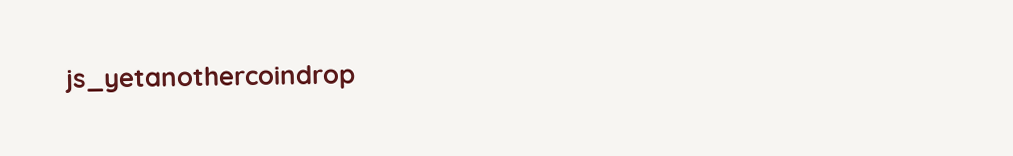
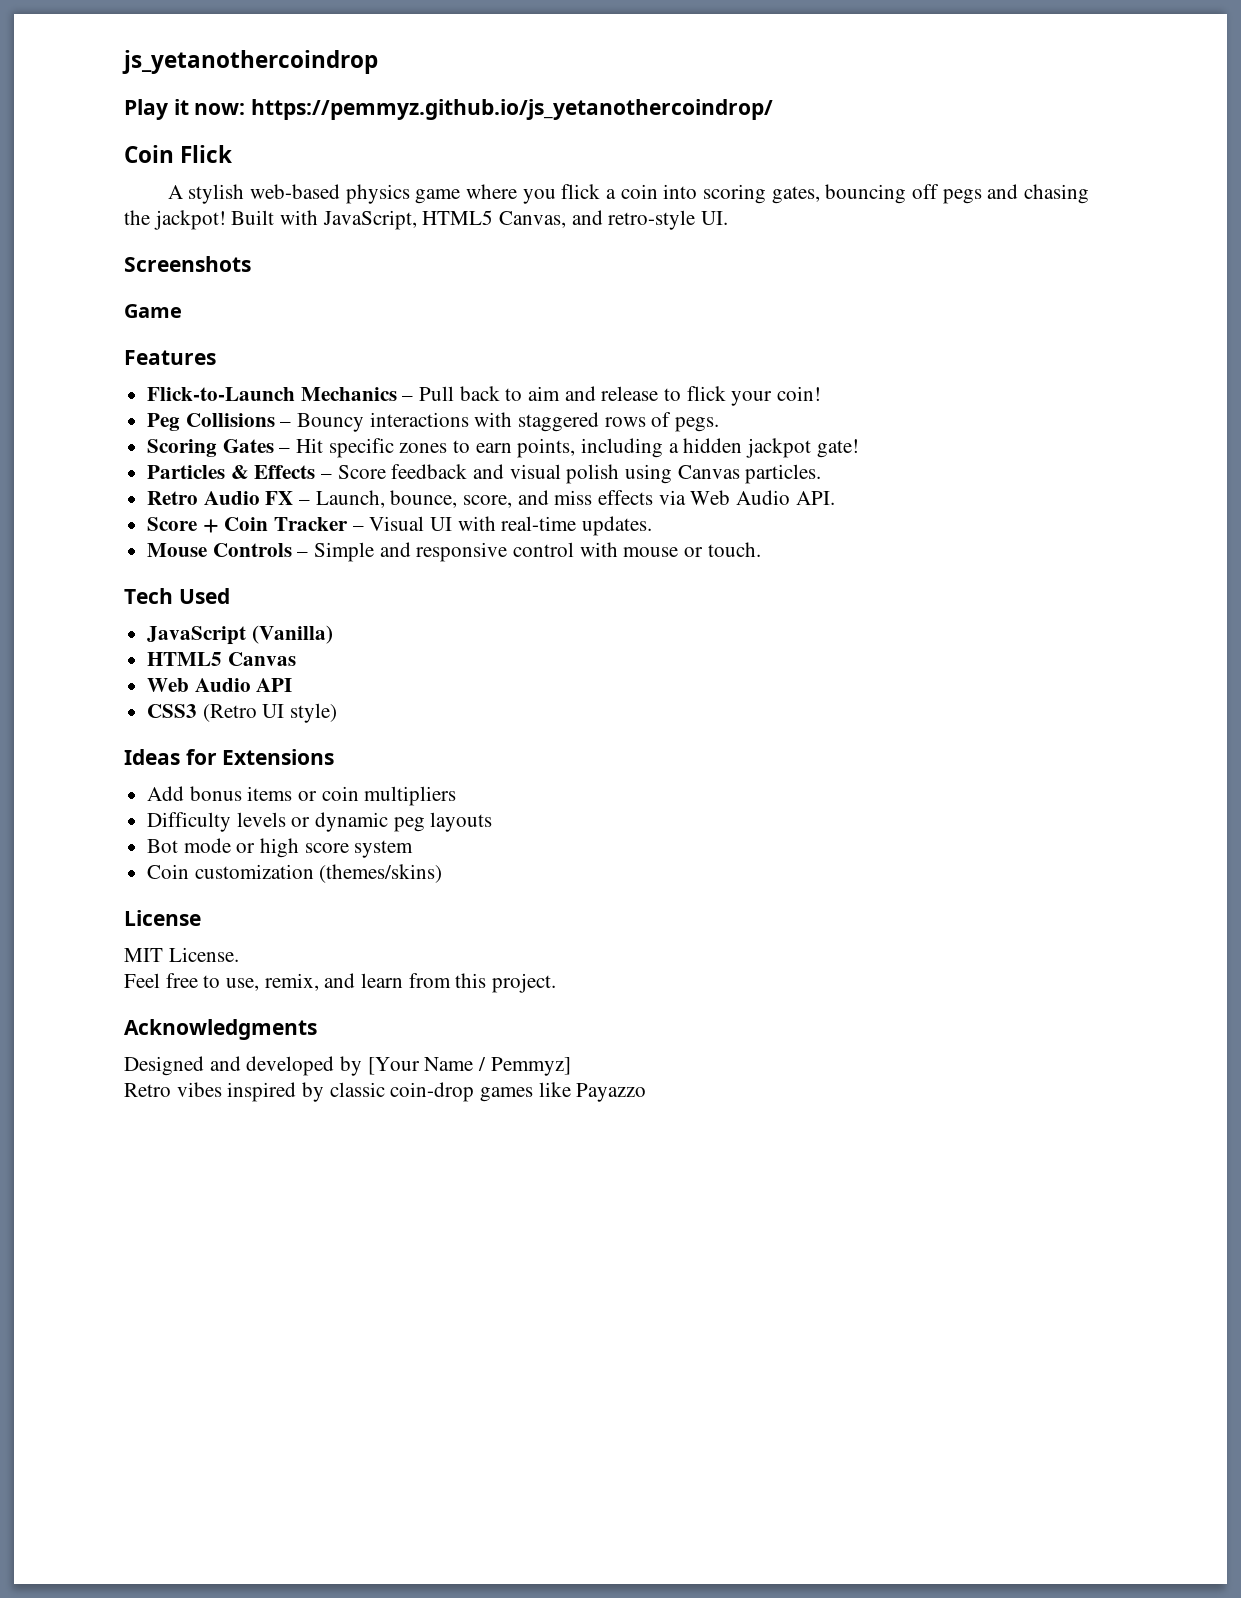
(356, 79) none -> [124,99,774,120] [124,145,233,163] [167,184,1089,204] [124,210,729,230] [124,256,251,272] [124,304,182,318] [124,350,216,365] [147,386,822,406] [147,412,720,432] [147,438,859,458] [147,464,822,484] [147,490,835,508] [147,516,653,536] [147,542,761,562] [124,588,230,604] [147,625,333,645] [147,652,296,666] [147,678,293,692] [147,703,338,723] [124,749,335,765] [147,786,457,806] [147,812,493,832] [147,838,414,858] [147,864,443,883] [124,910,201,926] [124,947,239,962] [124,973,557,993] [124,1019,317,1040] [124,1056,571,1076] [124,1082,647,1102] // Play it now: https://pemmyz.github.io/js_yetanothercoindrop/ // Coin Flick // A stylish web-based physics game where you flick a coin into scoring gates, bouncing off pegs and chasing the jackpot! Built with JavaScript, HTML5 Canvas, and retro-style UI. // Screenshots // Game // Features // Flick-to-Launch Mechanics – Pull back to aim and release to flick your coin! // Peg Collisions – Bouncy interactions with staggered rows of pegs. // Scoring Gates – Hit specific zones to earn points, including a hidden jackpot gate! // Particles & Effects – Score feedback and visual polish using Canvas particles. // Retro Audio FX – Launch, bounce, score, and miss effects via Web Audio API. // Score + Coin Tracker – Visual UI with real-time updates. // Mouse Controls – Simple and responsive control with mouse or touch. // Tech Used // JavaScript (Vanilla) // HTML5 Canvas // Web Audio API // CSS3 (Retro UI style) // Ideas for Extensions // Add bonus items or coin multipliers // Difficulty levels or dynamic peg layouts // Bot mode or high score system // Coin customization (themes/skins) // License // MIT License. // Feel free to use, remix, and learn from this project. // Acknowledgments // Designed and developed by [Your Name / Pemmyz] // Retro vibes inspired by classic coin-drop games like Payazzo

